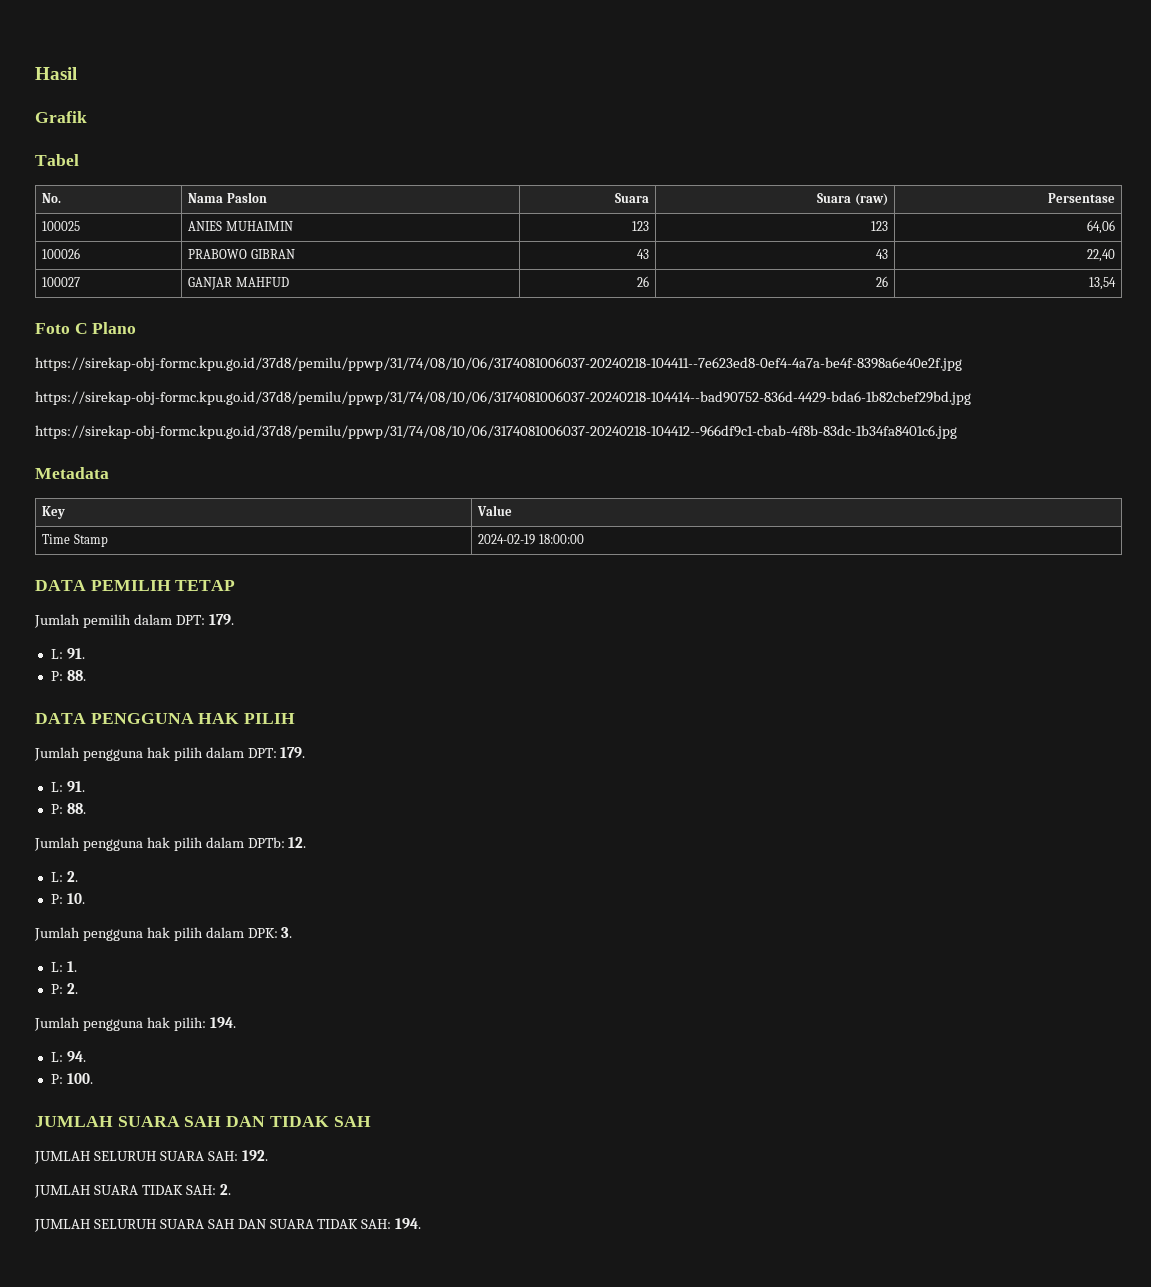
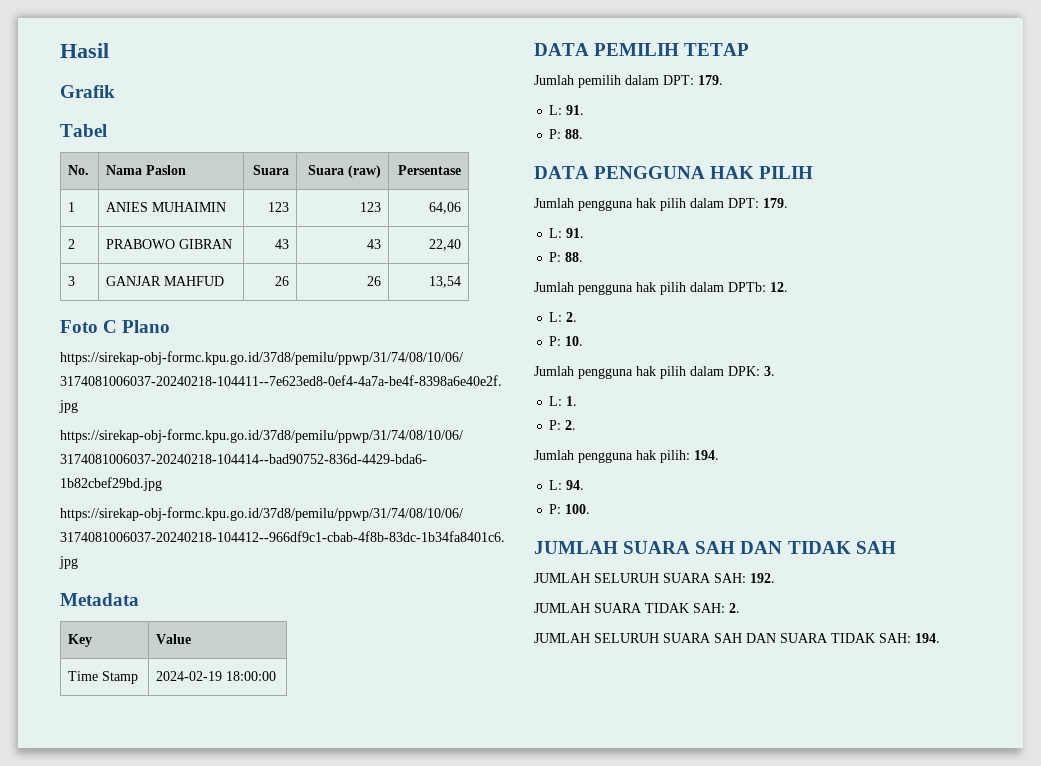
[42,221,81,231] 100025 -> [68,202,76,212] 1
[42,248,81,259] 100026 -> [68,239,76,249] 2
[42,277,81,287] 100027 -> [68,276,76,286] 3

